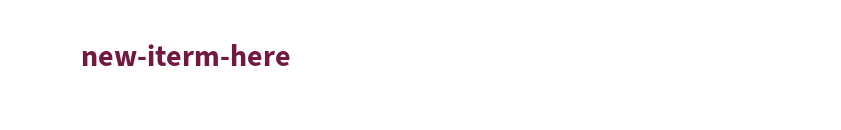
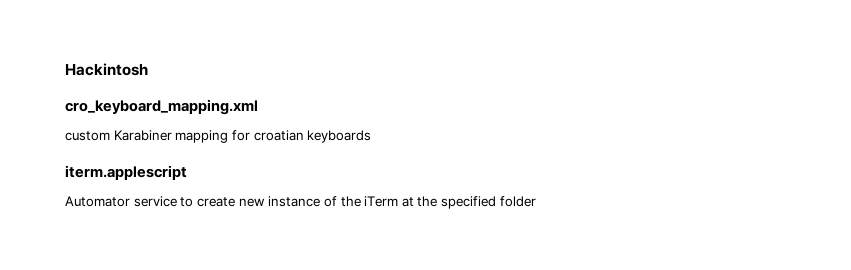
[81,44,291,66] new-iterm-here -> [65,63,148,76] [65,99,258,115] [65,130,372,143] [65,165,187,180] [65,196,536,209] Hackintosh // cro_keyboard_mapping.xml // custom Karabiner mapping for croatian keyboards // iterm.applescript // Automator service to create new instance of the iTerm at the specified folder

